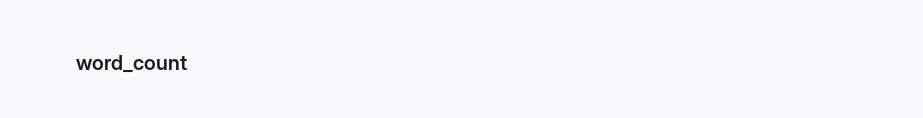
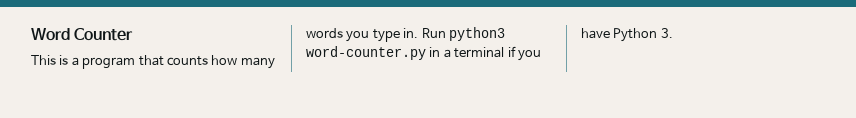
[76,55,187,73] word_count -> [31,28,134,41] [31,55,275,69] [306,27,505,42] [306,46,541,61] [581,28,673,42] Word Counter // This is a program that counts how many words you type in. Run python3 word-counter.py in a terminal if you have Python 3.

